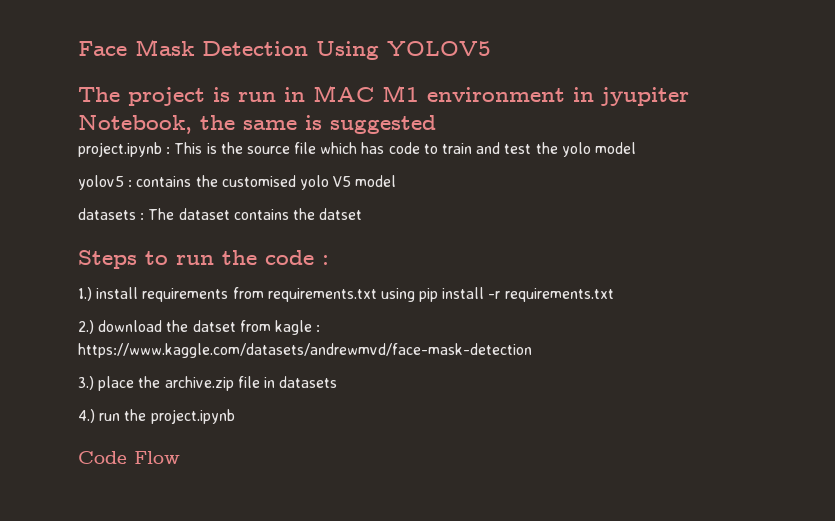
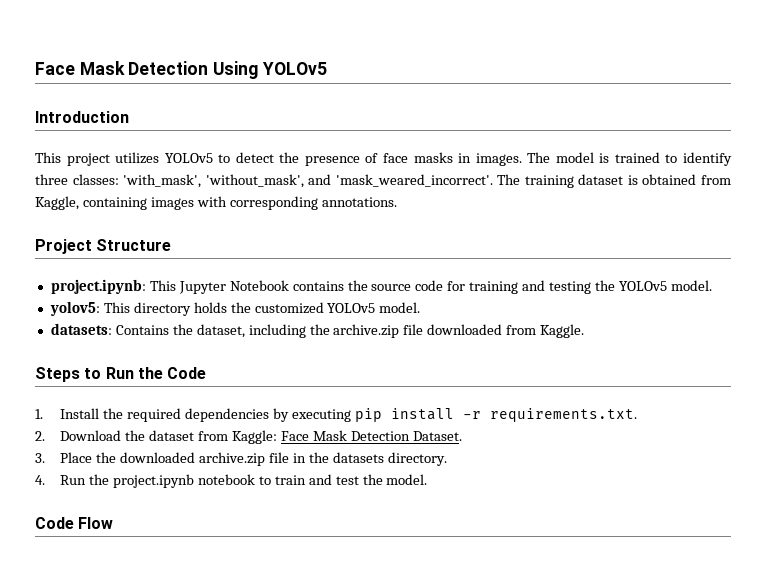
[387,41,491,56] [78,85,689,106] [78,115,436,134] [78,142,420,157] YOLOV5 // The project is run in MAC M1 environment in jyupiter Notebook, the same is suggested // project.ipynb : This is the source file which has code -> [261,62,327,75] [35,111,129,123] [35,152,732,166] [35,174,731,188] [35,196,397,210] [35,239,172,254] [50,279,712,294] [49,301,421,316] [50,323,585,338] [35,367,207,382] [35,408,637,422] [35,430,462,444] [35,452,447,466] [35,474,255,488] YOLOv5 // Introduction // This project utilizes YOLOv5 to detect the presence of face masks in images. The model is trained to identify three classes: 'with_mask', 'without_mask', and 'mask_weared_incorrect'. The training dataset is obtained from Kaggle, containing images with corresponding annotations. // Project Structure // project.ipynb: This Jupyter Notebook contains the source code for training and testing the YOLOv5 model. // yolov5: This directory holds the customized YOLOv5 model. // datasets: Contains the dataset, including the archive.zip file downloaded from Kaggle. // Steps to Run the Code // 1. Install the required dependencies by executing pip install -r requirements.txt. // 2. Download the dataset from Kaggle: Face Mask Detection Dataset. // 3. Place the downloaded archive.zip file in the datasets directory. // 4. Run the project.ipynb notebook
[561,142,636,157] [78,175,397,190] [78,208,363,220] [78,250,329,269] [78,287,614,302] [78,320,321,335] [78,343,532,358] [78,376,338,391] [78,409,235,424] yolo model // yolov5 : contains the customised yolo V5 model // datasets : The dataset contains the datset // Steps to run the code : // 1.) install requirements from requirements.txt using pip install -r requirements.txt // 2.) download the datset from kagle : https://www.kaggle.com/datasets/andrewmvd/face-mask-detection // 3.) place the archive.zip file in datasets // 4.) run the project.ipynb -> [386,474,428,485] model.

